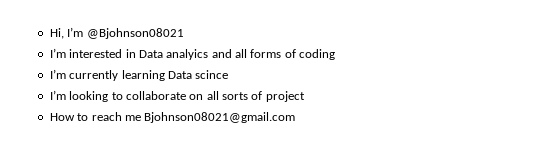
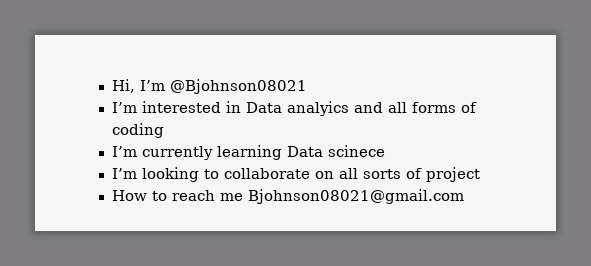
[195,70,229,79] scince -> [327,145,385,157] scinece

